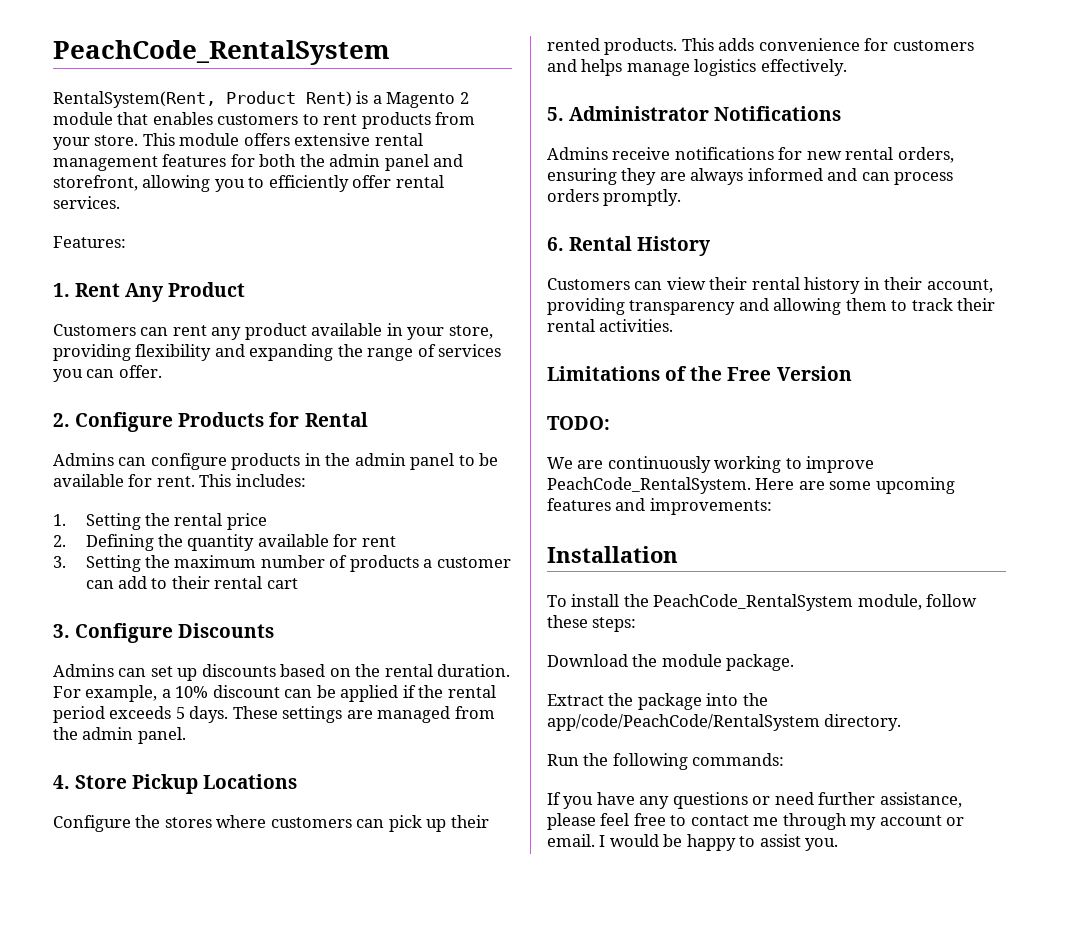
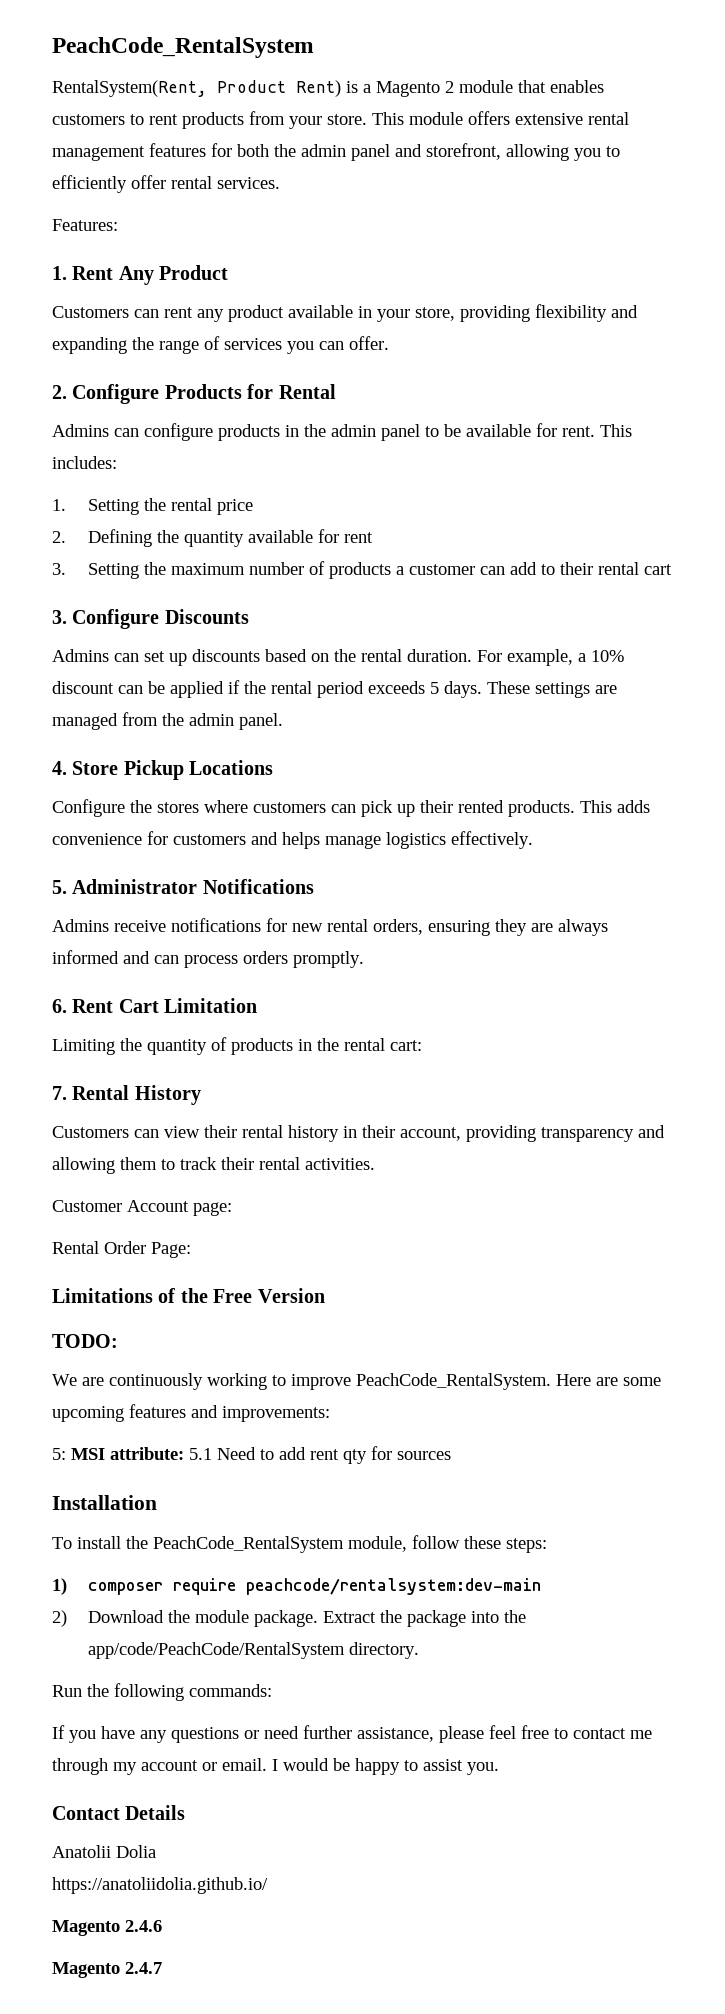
(564, 244) none -> [72,998,258,1013] [52,1037,422,1055] [52,1086,67,1100] Rent Cart Limitation // Limiting the quantity of products in the rental cart: // 7.
(674, 325) none -> [52,1200,232,1216] [52,1241,191,1258] // Customer Account page: // Rental Order Page:
(772, 506) none -> [52,1446,451,1464] // 5: MSI attribute: 5.1 Need to add rent qty for sources
(637, 624) none -> [52,1578,541,1595] [52,1610,67,1627] 1) composer require peachcode/rentalsystem:dev-main // 2)
(795, 662) // -> (318, 1618) none
(839, 844) none -> [52,1805,186,1820] [52,1845,156,1858] [52,1877,268,1894] [52,1920,162,1936] [52,1962,162,1978] // Contact Details // Anatolii Dolia // https://anatoliidolia.github.io/ // Magento 2.4.6 // Magento 2.4.7

